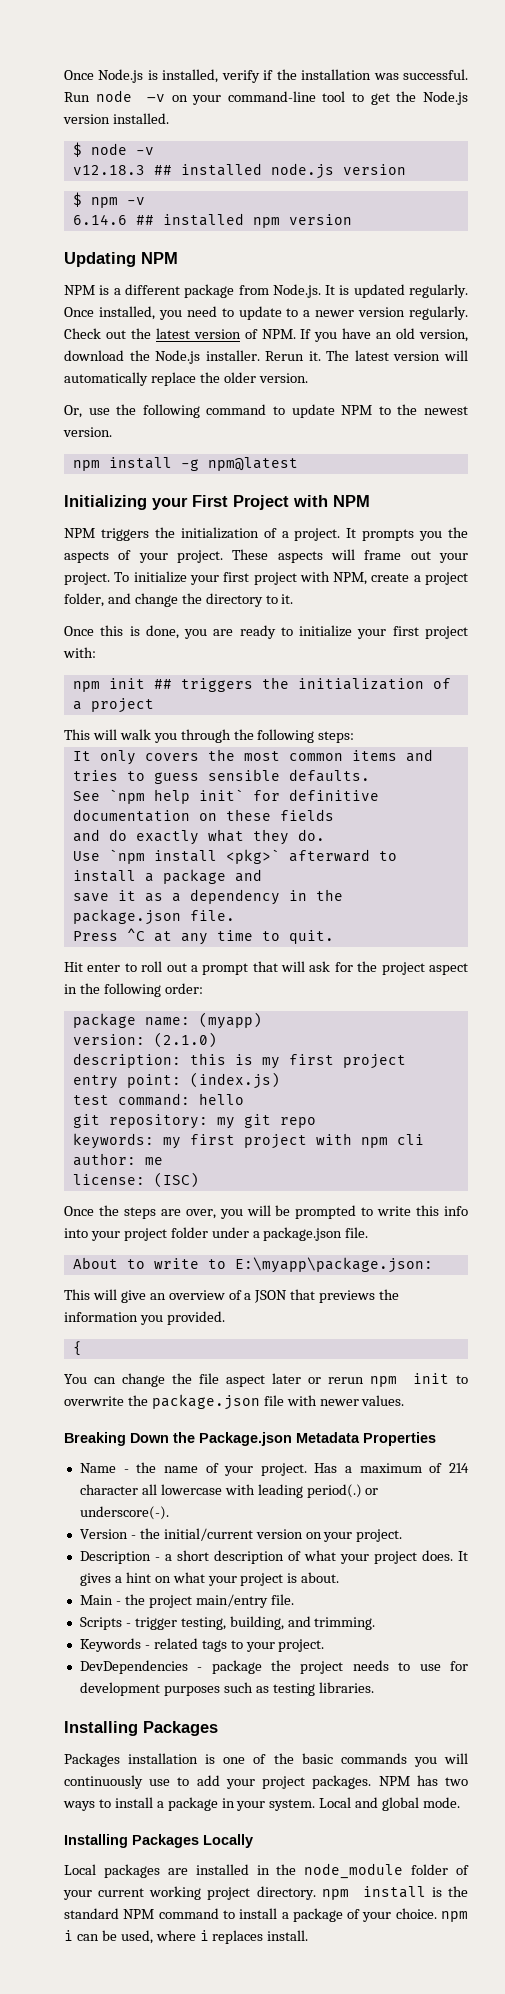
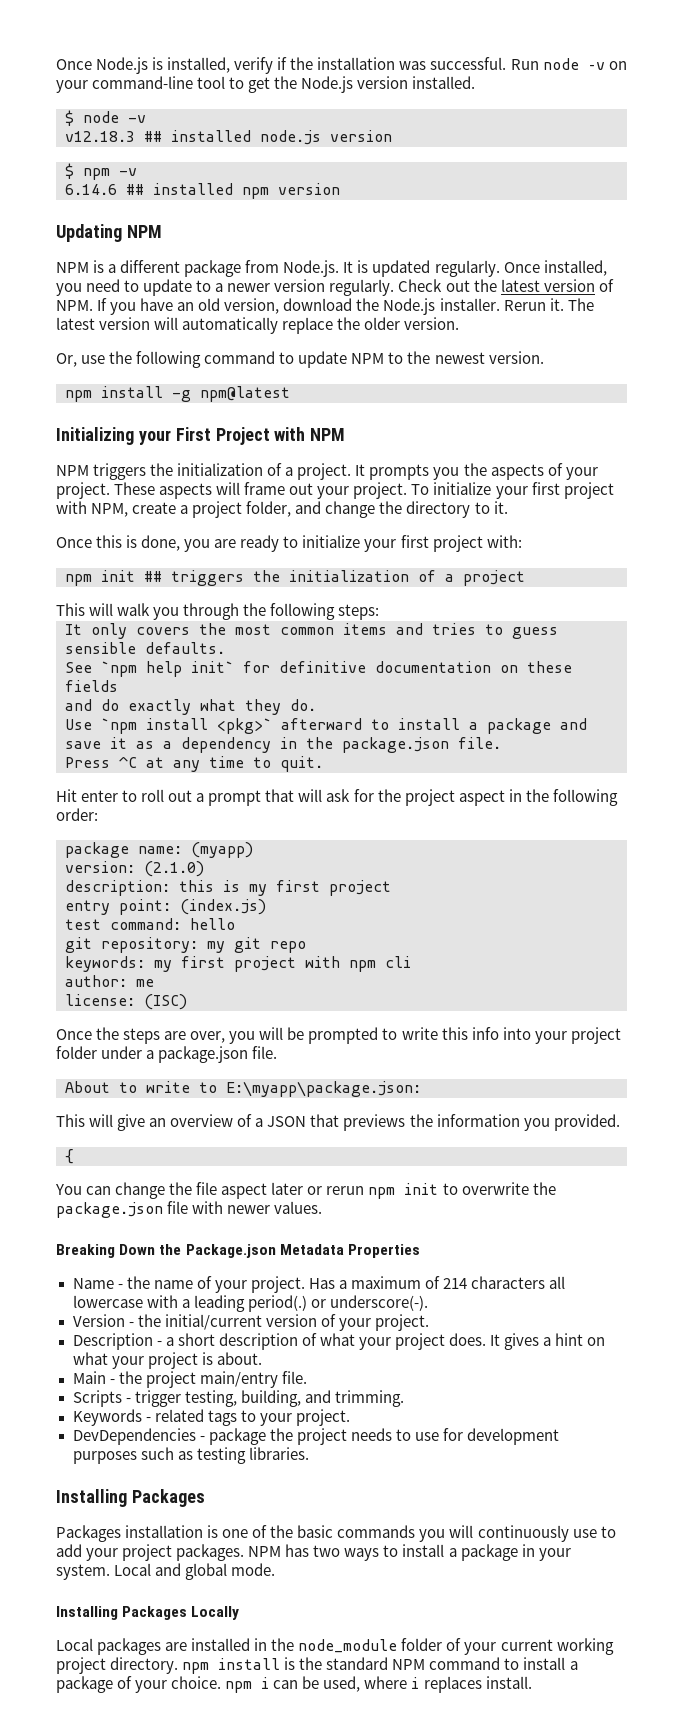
[79,1484,138,1495] character -> [471,1276,546,1289] characters
(255, 1489) none -> [181,1299,190,1308] a
[305,1532,322,1539] on -> [320,1314,336,1327] of

